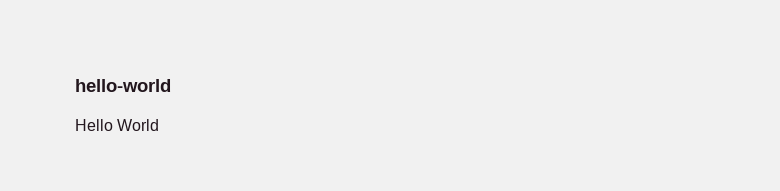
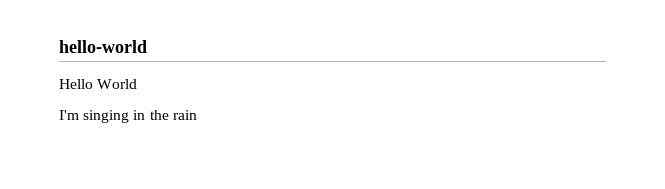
(160, 125) none -> [59,110,197,123] // I'm singing in the rain

